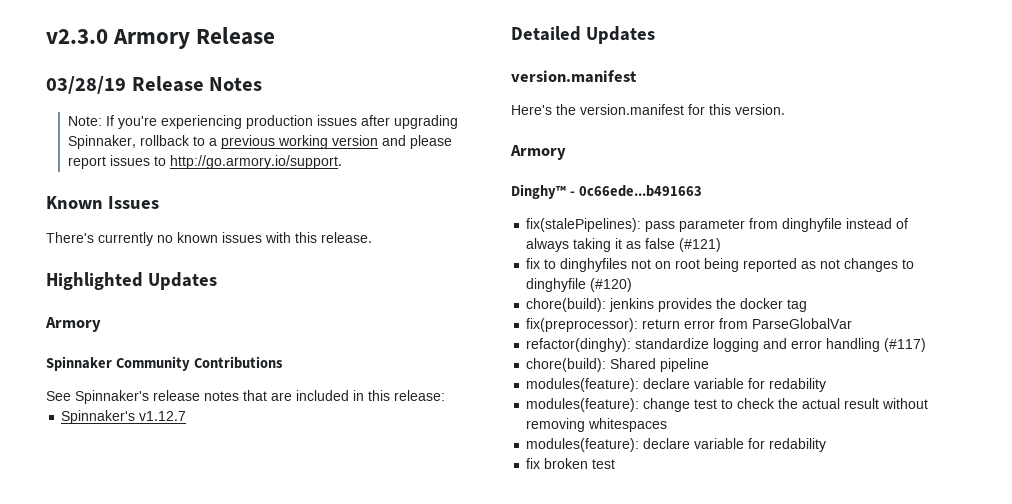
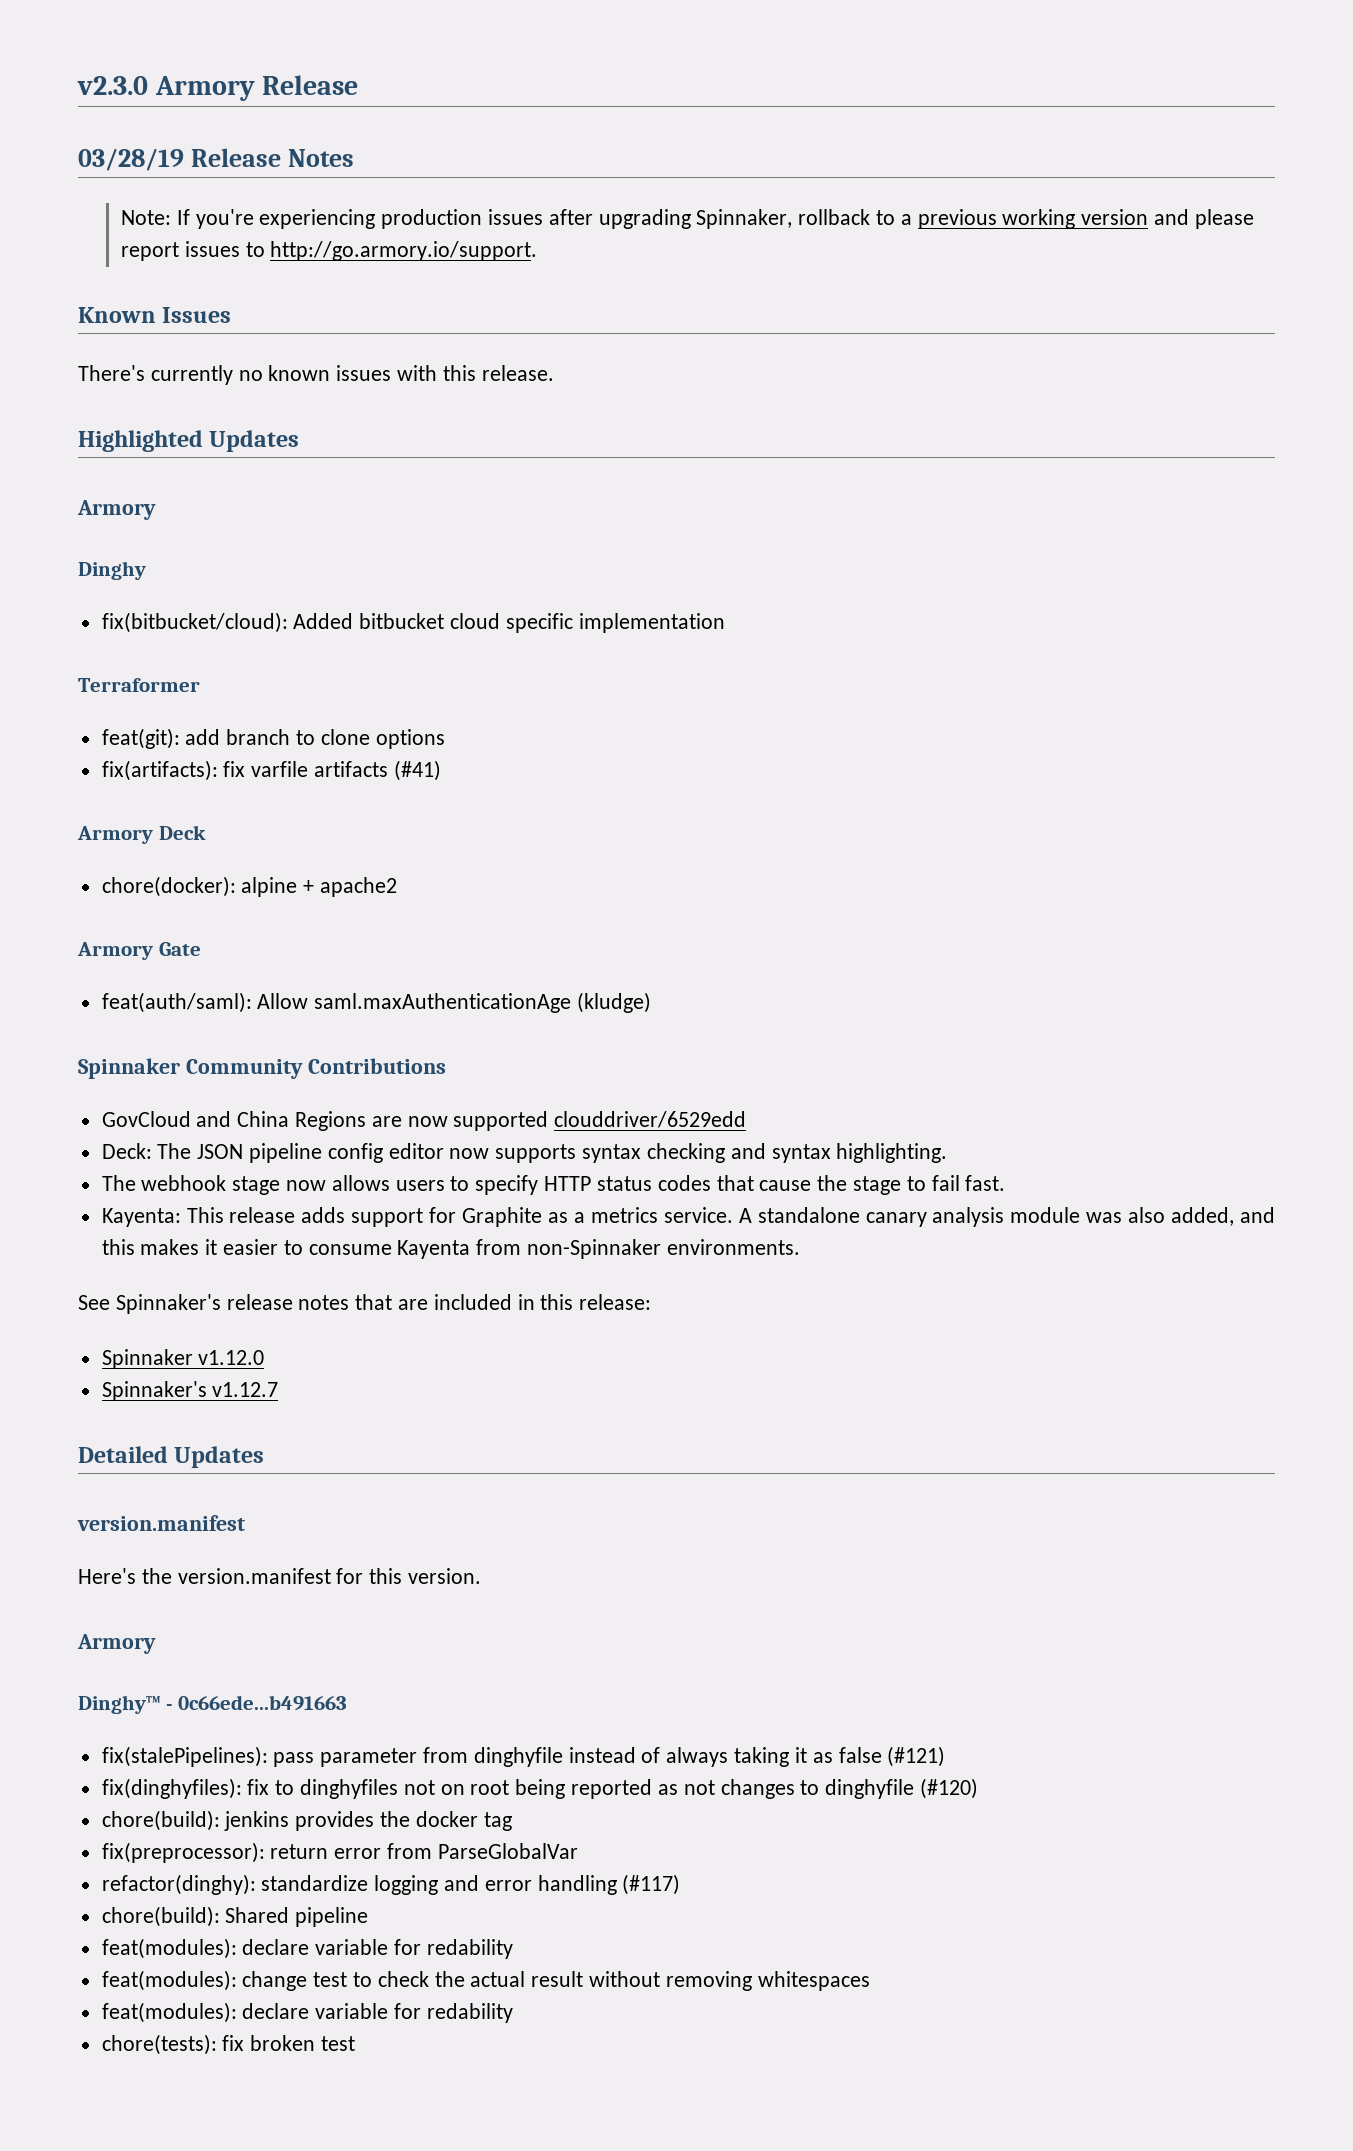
[46,356,283,371] Spinnaker Community Contributions -> [78,561,146,580] [101,612,725,633] [78,678,200,692] [101,728,445,749] [101,760,441,781] [77,825,206,844] [101,876,398,897] [77,942,201,960] [101,992,652,1013] [78,1058,446,1079] [101,1111,747,1131] [101,1143,948,1163] [101,1175,1006,1195] [101,1207,1275,1227] [101,1239,800,1259] Dinghy // fix(bitbucket/cloud): Added bitbucket cloud specific implementation // Terraformer // feat(git): add branch to clone options // fix(artifacts): fix varfile artifacts (#41) // Armory Deck // chore(docker): alpine + apache2 // Armory Gate // feat(auth/saml): Allow saml.maxAuthenticationAge (kludge) // Spinnaker Community Contributions // GovCloud and China Regions are now supported clouddriver/6529edd // Deck: The JSON pipeline config editor now supports syntax checking and syntax highlighting. // The webhook stage now allows users to specify HTTP status codes that cause the stage to fail fast. // Kayenta: This release adds support for Graphite as a metrics service. A standalone canary analysis module was also added, and this makes it easier to consume Kayenta from non-Spinnaker environments.
(445, 395) none -> [101,1349,265,1369] // Spinnaker v1.12.0
(722, 245) none -> [101,1778,242,1799] fix(dinghyfiles):
[526,378,827,392] [526,398,640,412] modules(feature): declare variable for redability // modules(feature): -> [101,1938,513,1959] [101,1970,237,1991] feat(modules): declare variable for redability // feat(modules):
[526,438,827,452] modules(feature): declare variable for redability // -> [101,2002,513,2023] [101,2034,217,2055] feat(modules): declare variable for redability // chore(tests):

